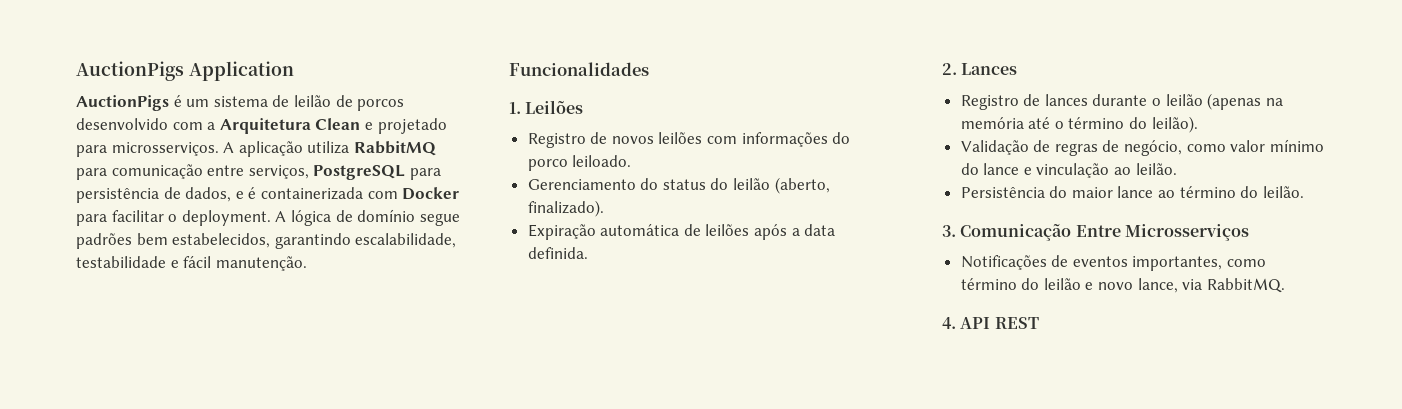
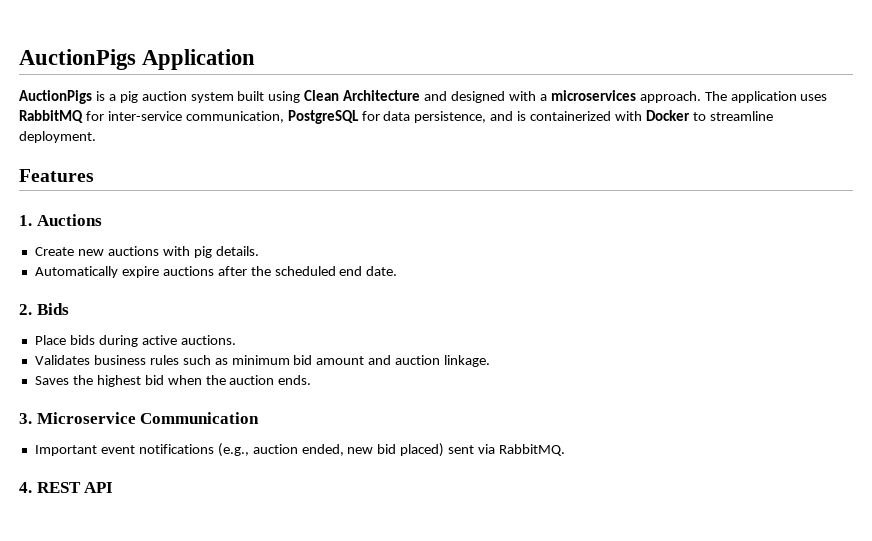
[173,95,405,111] [76,118,447,134] [76,141,436,157] [76,164,441,180] [76,187,460,203] [76,209,460,226] [76,233,457,249] [76,256,307,271] [509,62,649,76] [509,100,584,114] [527,132,851,148] [527,155,632,171] [527,177,830,194] [527,200,604,217] [527,224,836,240] [527,247,588,259] [942,63,1018,75] [960,93,1283,110] [960,116,1198,133] [960,139,1324,156] [960,163,1177,178] [960,186,1304,198] [942,223,1249,241] [960,255,1267,271] [960,278,1178,293] é um sistema de leilão de porcos desenvolvido com a Arquitetura Clean e projetado para microsserviços. A aplicação utiliza RabbitMQ para comunicação entre serviços, PostgreSQL para persistência de dados, e é containerizada com Docker para facilitar o deployment. A lógica de domínio segue padrões bem estabelecidos, garantindo escalabilidade, testabilidade e fácil manutenção. // Funcionalidades // 1. Leilões // Registro de novos leilões com informações do porco leiloado. // Gerenciamento do status do leilão (aberto, finalizado). // Expiração automática de leilões após a data definida. // 2. Lances // Registro de lances durante o leilão (apenas na memória até o término do leilão). // Validação de regras de negócio, como valor mínimo do lance e vinculação ao leilão. // Persistência do maior lance ao término do leilão. // 3. Comunicação Entre Microsserviços // Notificações de eventos importantes, como término do leilão e novo lance, -> [95,90,828,103] [19,110,773,124] [19,131,96,143] [19,169,94,182] [19,214,102,226] [34,246,259,258] [34,266,398,278] [19,303,69,315] [34,335,236,347] [34,355,491,367] [34,375,312,387] [19,412,260,424] [34,443,475,457] is a pig auction system built using Clean Architecture and designed with a microservices approach. The application uses RabbitMQ for inter-service communication, PostgreSQL for data persistence, and is containerized with Docker to streamline deployment. // Features // 1. Auctions // Create new auctions with pig details. // Automatically expire auctions after the scheduled end date. // 2. Bids // Place bids during active auctions. // Validates business rules such as minimum bid amount and auction linkage. // Saves the highest bid when the auction ends. // 3. Microservice Communication // Important event notifications (e.g., auction ended, new bid placed) sent
[960,317,1039,329] API REST -> [36,482,114,493] REST API

